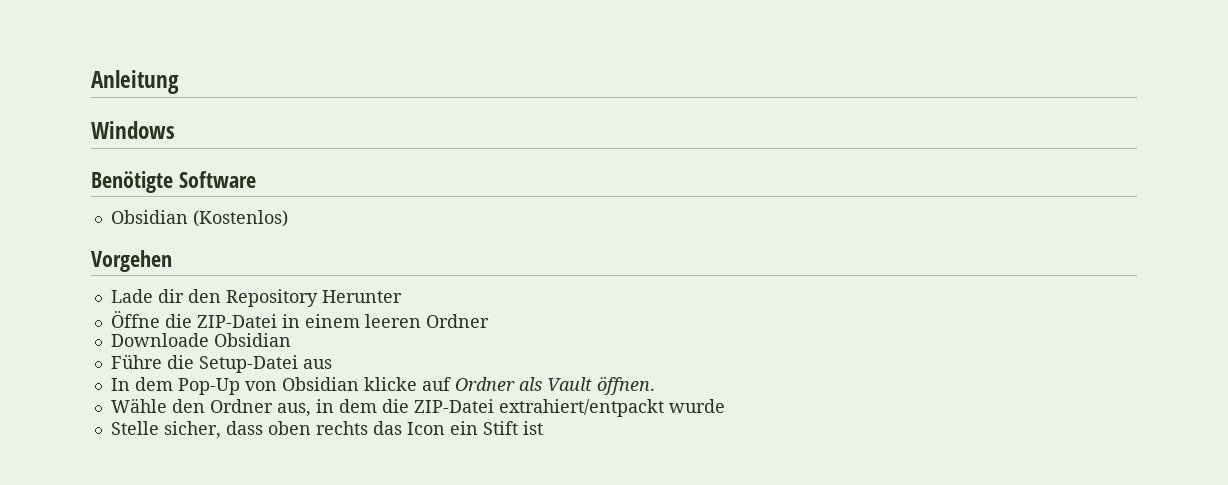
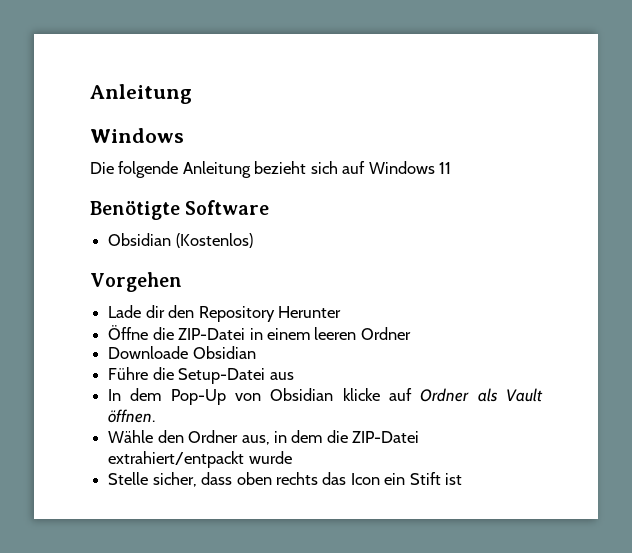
(175, 130) none -> [90,161,452,178] // Die folgende Anleitung bezieht sich auf Windows 11

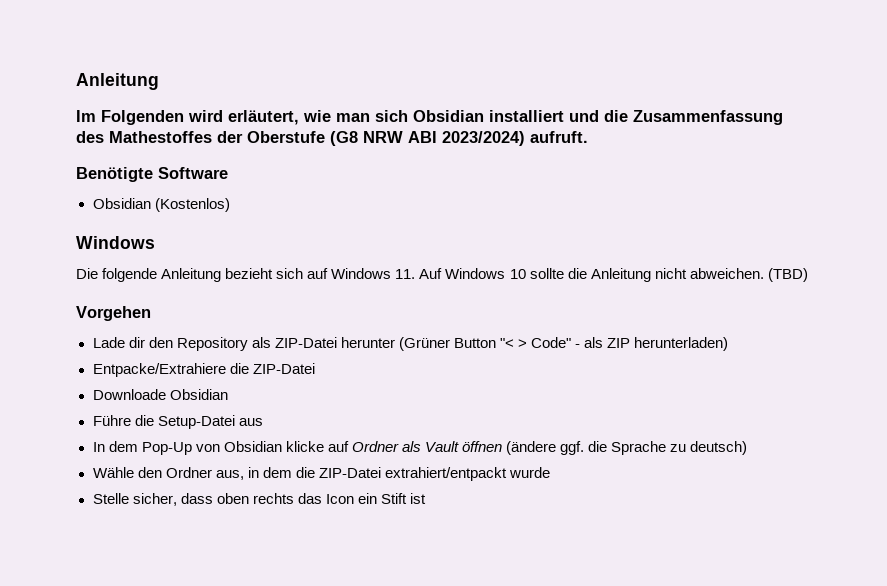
[90,84,192,104] Anleitung -> [76,73,159,90] [76,110,783,125] [76,131,588,146] [76,167,228,182] [92,198,230,212] Anleitung // Im Folgenden wird erläutert, wie man sich Obsidian installiert und die Zusammenfassung des Mathestoffes der Oberstufe (G8 NRW ABI 2023/2024) aufruft. // Benötigte Software // Obsidian (Kostenlos)
[439,162,452,174] [90,200,270,220] [108,233,253,248] 11 // Benötigte Software // Obsidian (Kostenlos) -> [395,268,808,282] 11. Auf Windows 10 sollte die Anleitung nicht abweichen. (TBD)
[277,306,341,318] [108,325,411,340] Herunter // Öffne die ZIP-Datei in einem leeren Ordner -> [251,337,729,351] [92,363,315,377] als ZIP-Datei herunter (Grüner Button "< > Code" - als ZIP herunterladen) // Entpacke/Extrahiere die ZIP-Datei
[108,409,156,423] öffnen. -> [462,441,748,455] öffnen (ändere ggf. die Sprache zu deutsch)

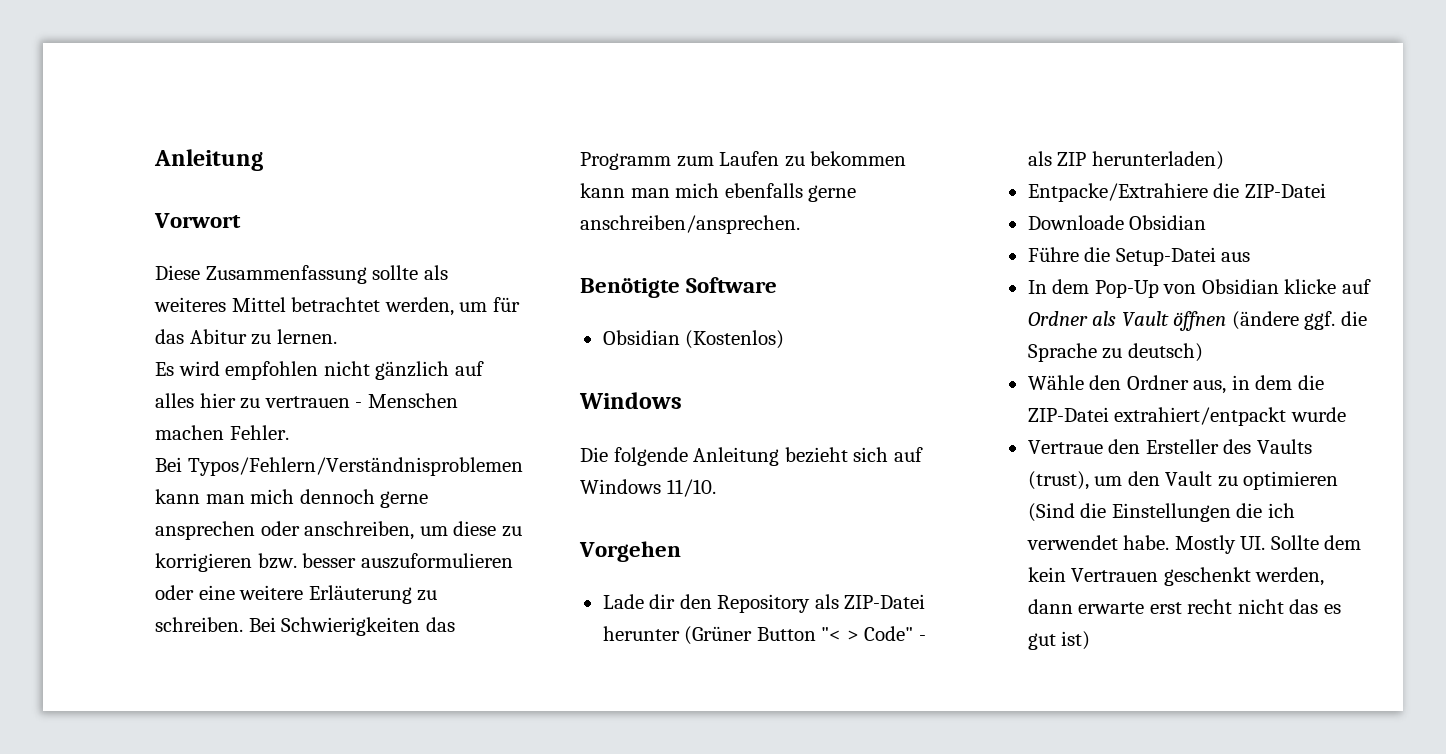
[76,110,783,125] [76,131,588,146] Im Folgenden wird erläutert, wie man sich Obsidian installiert und die Zusammenfassung des Mathestoffes der Oberstufe (G8 NRW ABI 2023/2024) aufruft. -> [154,213,241,228] [155,265,448,284] [154,297,520,316] [155,329,337,345] [155,361,484,380] [155,393,458,409] [155,425,289,440] [155,457,523,476] [155,489,429,508] [155,521,522,540] [155,553,513,572] [155,585,438,604] [155,617,455,636] [580,151,907,170] [580,183,857,202] [580,215,800,234] Vorwort // Diese Zusammenfassung sollte als weiteres Mittel betrachtet werden, um für das Abitur zu lernen. // Es wird empfohlen nicht gänzlich auf alles hier zu vertrauen - Menschen machen Fehler. // Bei Typos/Fehlern/Verständnisproblemen kann man mich dennoch gerne ansprechen oder anschreiben, um diese zu korrigieren bzw. besser auszuformulieren oder eine weitere Erläuterung zu schreiben. Bei Schwierigkeiten das Programm zum Laufen zu bekommen kann man mich ebenfalls gerne anschreiben/ansprechen.
[395,268,808,282] 11. Auf Windows 10 sollte die Anleitung nicht abweichen. (TBD) -> [666,479,716,497] 11/10.
[92,493,426,506] Stelle sicher, dass oben rechts das Icon ein Stift ist -> [1027,439,1312,454] [1027,471,1339,490] [1027,503,1295,522] [1026,535,1362,554] [1027,567,1325,586] [1027,599,1341,614] [1027,631,1091,650] Vertraue den Ersteller des Vaults (trust), um den Vault zu optimieren (Sind die Einstellungen die ich verwendet habe. Mostly UI. Sollte dem kein Vertrauen geschenkt werden, dann erwarte erst recht nicht das es gut ist)

